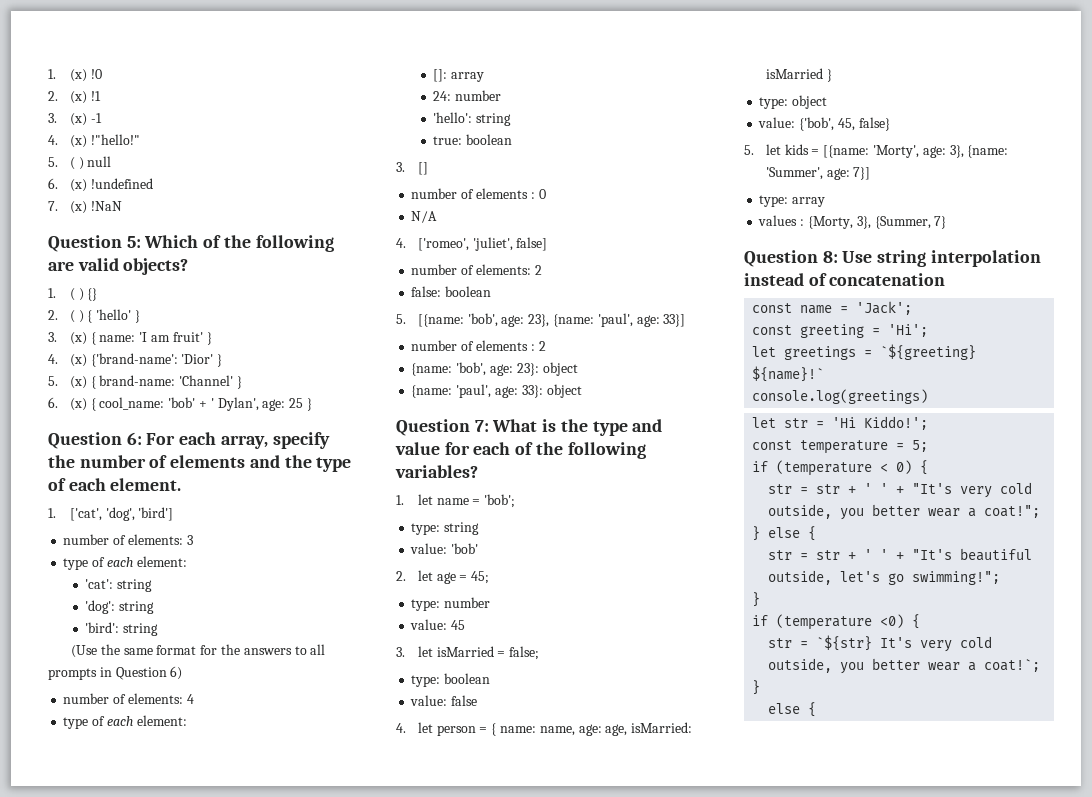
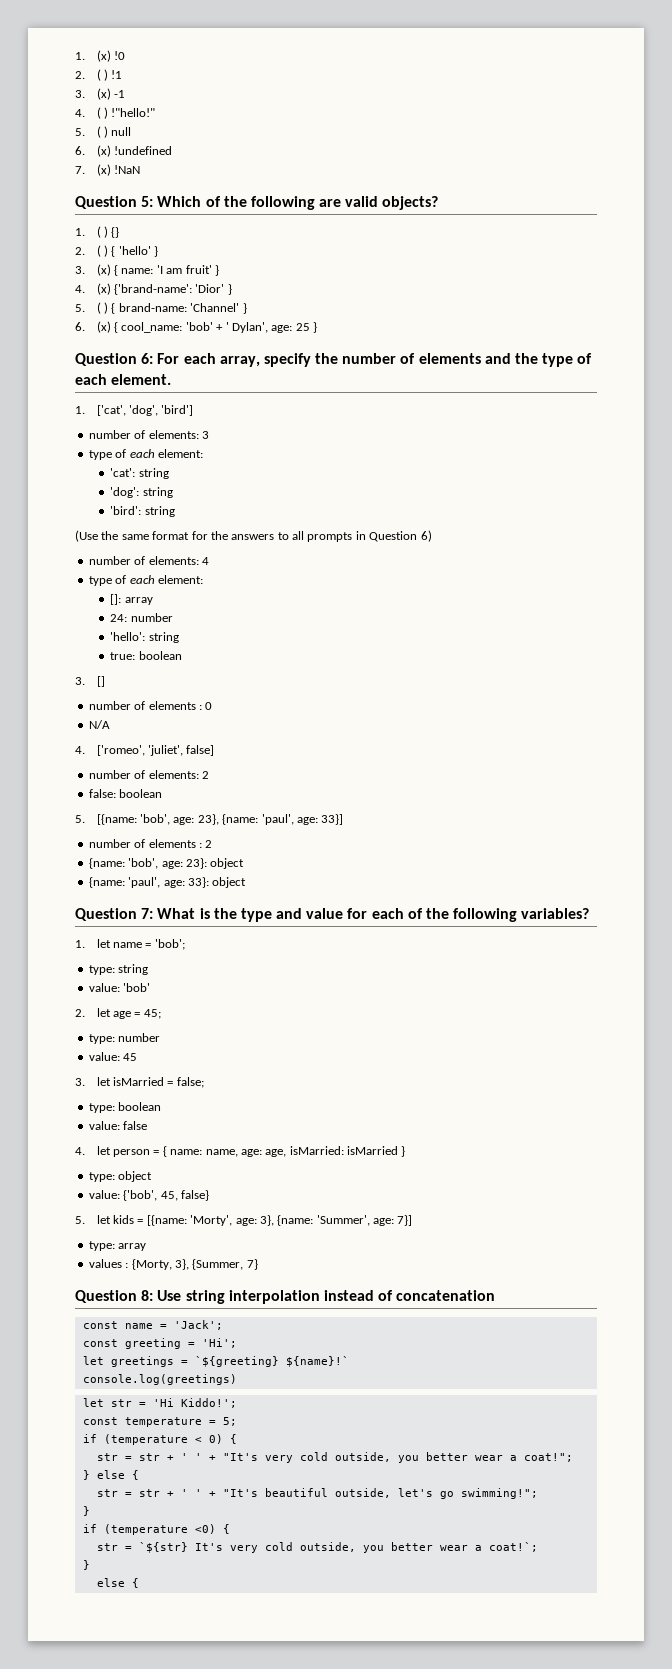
[69,91,87,104] (x) -> [96,69,109,81] ( )
[69,135,87,148] (x) -> [96,107,109,119] ( )
[69,376,87,389] (x) -> [96,302,109,314] ( )

